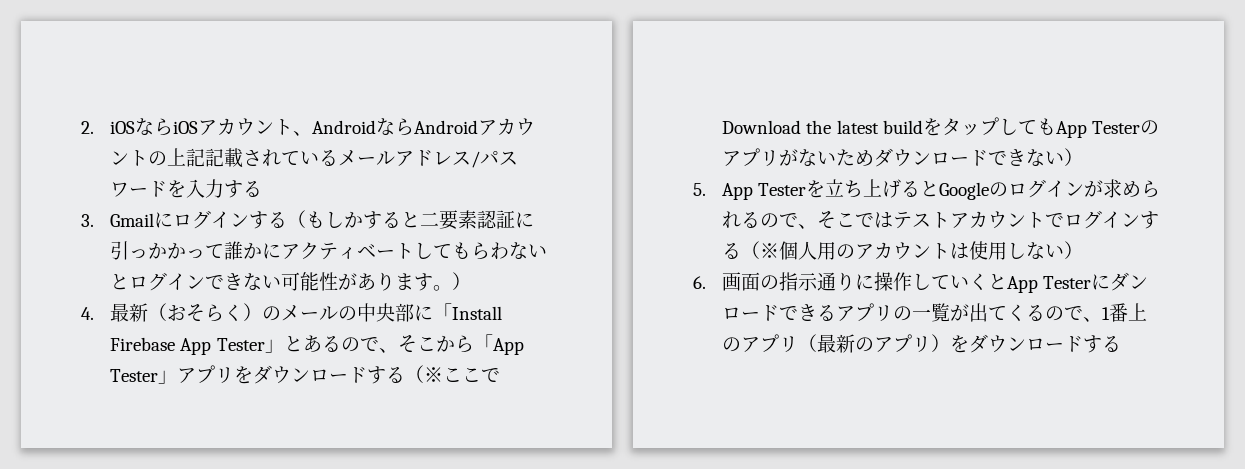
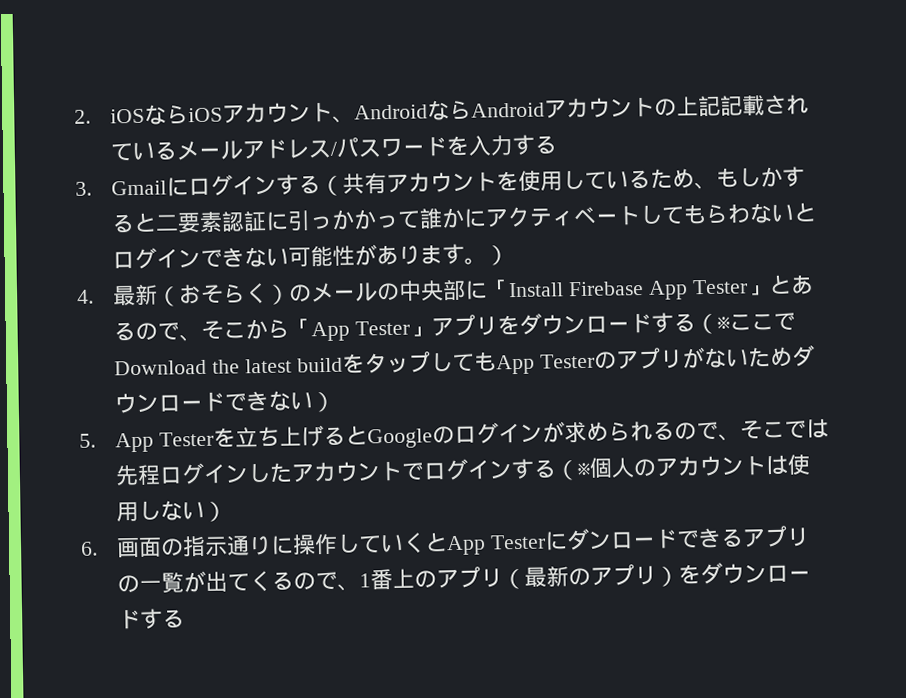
(307, 219) none -> [342,168,718,195] 共有アカウントを使用しているため、
[893,212,951,229] テスト -> [115,462,294,486] 先程ログインした
[817,242,837,260] 用 -> (636, 467) none

